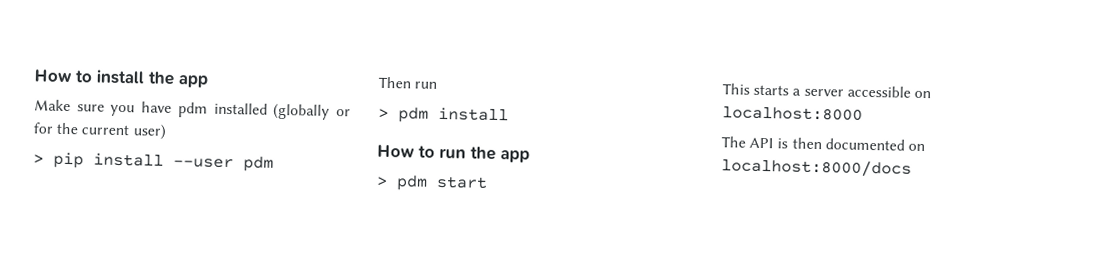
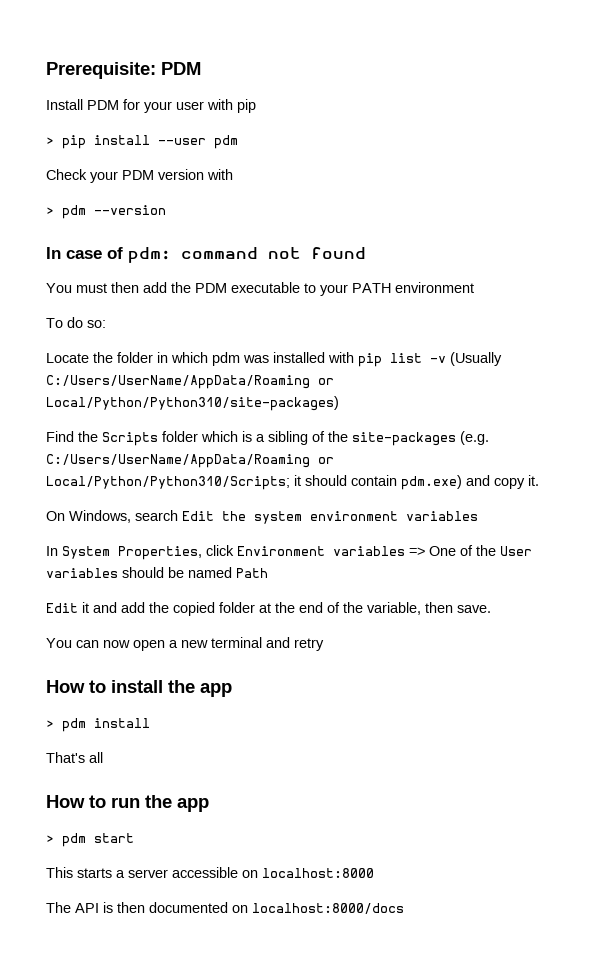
[34,69,208,88] [34,99,352,120] [33,122,167,140] How to install the app // Make sure you have pdm installed (globally or for the current user) -> [46,62,201,79] [46,99,256,113] Prerequisite: PDM // Install PDM for your user with pip
[378,76,438,89] Then run -> [46,169,233,183] [46,205,166,219] [46,247,366,263] [46,282,474,296] [46,317,106,328] [46,352,502,367] [46,375,334,389] [46,396,339,411] [46,431,489,446] [46,454,334,468] [46,475,539,490] [46,510,478,524] [46,545,532,560] [46,567,268,578] [46,602,491,616] [46,637,324,651] [46,680,232,697] Check your PDM version with // > pdm --version // In case of pdm: command not found // You must then add the PDM executable to your PATH environment // To do so: // Locate the folder in which pdm was installed with pip list -v (Usually C:/Users/UserName/AppData/Roaming or Local/Python/Python310/site-packages) // Find the Scripts folder which is a sibling of the site-packages (e.g. C:/Users/UserName/AppData/Roaming or Local/Python/Python310/Scripts; it should contain pdm.exe) and copy it. // On Windows, search Edit the system environment variables // In System Properties, click Environment variables => One of the User variables should be named Path // Edit it and add the copied folder at the end of the variable, then save. // You can now open a new terminal and retry // How to install the app
(509, 114) none -> [46,752,103,763] // That's all

